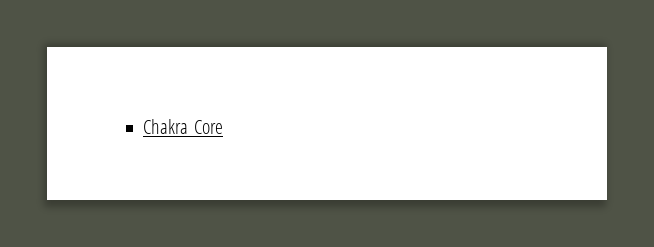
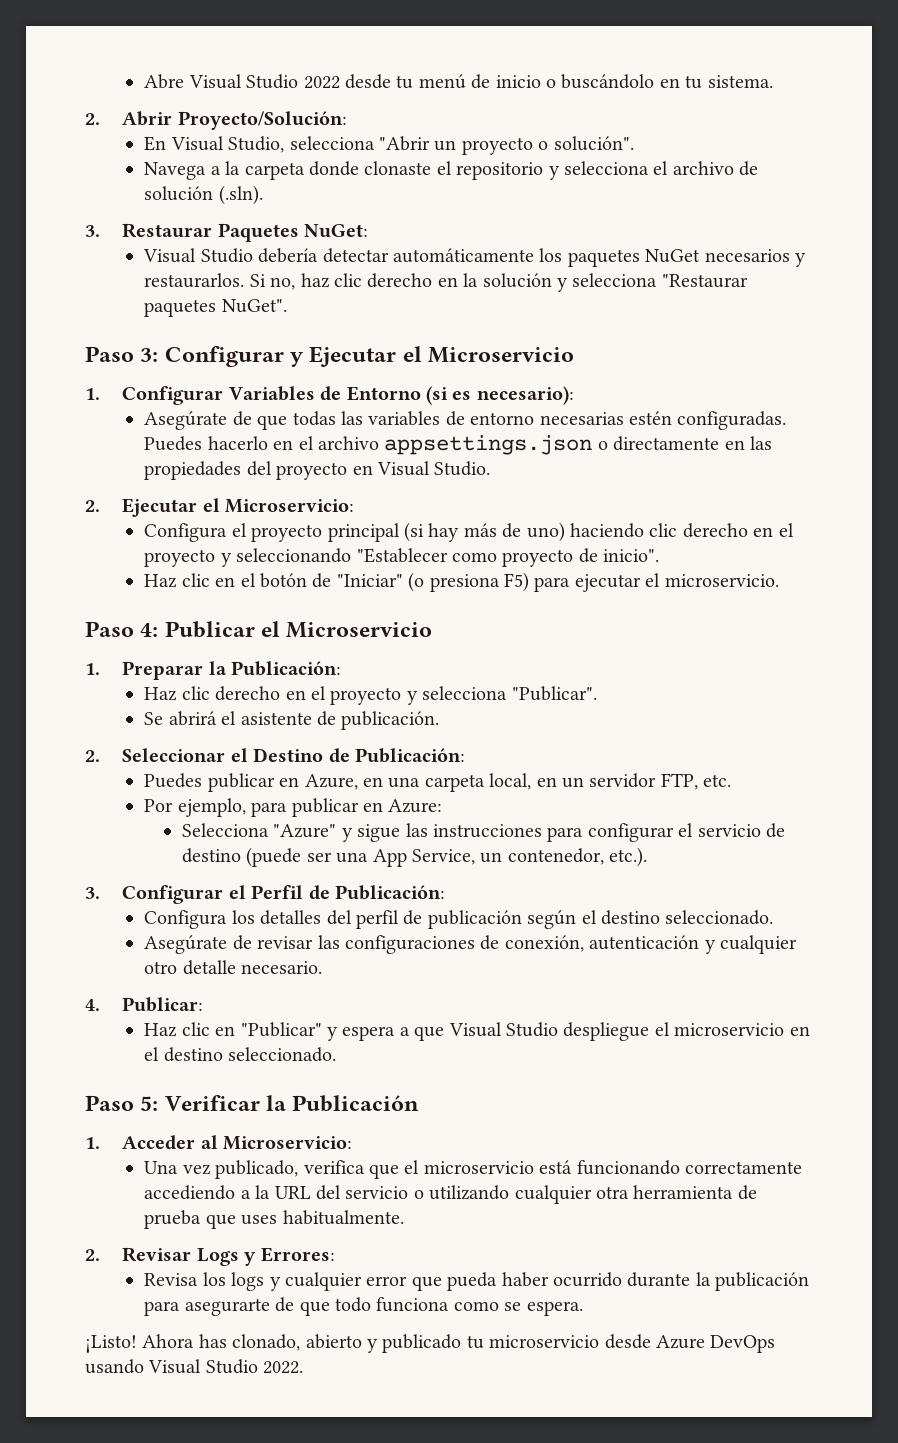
[143,119,223,134] Chakra Core -> [144,74,773,89] [85,111,347,130] [144,136,634,155] [144,161,759,180] [144,185,263,205] [85,223,369,242] [143,248,807,267] [144,273,748,292] [144,299,287,317] [85,346,575,367] [85,386,574,405] [144,411,787,430] [144,435,773,455] [144,461,491,480] [85,498,355,517] [144,522,794,542] [144,548,660,567] [144,572,779,592] [85,621,433,638] [85,661,342,680] [144,686,597,705] [144,711,440,730] [85,748,466,763] [144,773,732,792] [144,798,443,817] [181,823,785,842] [181,847,648,867] [85,885,446,904] [144,910,774,929] [144,935,798,954] [144,960,323,975] [85,997,204,1012] [144,1022,810,1041] [144,1047,337,1062] [85,1095,420,1112] [85,1135,353,1150] [144,1160,803,1179] [144,1185,757,1204] [144,1210,404,1229] [85,1247,335,1266] [144,1272,810,1291] [144,1297,583,1316] [85,1334,776,1353] [85,1359,304,1374] Abre Visual Studio 2022 desde tu menú de inicio o buscándolo en tu sistema. // 2. Abrir Proyecto/Solución: // En Visual Studio, selecciona "Abrir un proyecto o solución". // Navega a la carpeta donde clonaste el repositorio y selecciona el archivo de solución (.sln). // 3. Restaurar Paquetes NuGet: // Visual Studio debería detectar automáticamente los paquetes NuGet necesarios y restaurarlos. Si no, haz clic derecho en la solución y selecciona "Restaurar paquetes NuGet". // Paso 3: Configurar y Ejecutar el Microservicio // 1. Configurar Variables de Entorno (si es necesario): // Asegúrate de que todas las variables de entorno necesarias estén configuradas. Puedes hacerlo en el archivo appsettings.json o directamente en las propiedades del proyecto en Visual Studio. // 2. Ejecutar el Microservicio: // Configura el proyecto principal (si hay más de uno) haciendo clic derecho en el proyecto y seleccionando "Establecer como proyecto de inicio". // Haz clic en el botón de "Iniciar" (o presiona F5) para ejecutar el microservicio. // Paso 4: Publicar el Microservicio // 1. Preparar la Publicación: // Haz clic derecho en el proyecto y selecciona "Publicar". // Se abrirá el asistente de publicación. // 2. Seleccionar el Destino de Publicación: // Puedes publicar en Azure, en una carpeta local, en un servidor FTP, etc. // Por ejemplo, para publicar en Azure: // Selecciona "Azure" y sigue las instrucciones para configurar el servicio de destino (puede ser una App Service, un contenedor, etc.). // 3. Configurar el Perfil de Publicación: // Configura los detalles del perfil de publicación según el destino seleccionado. // Asegúrate de revisar las configuraciones de conexión, autenticación y cualquier otro detalle necesario. // 4. Publicar: // Haz clic en "Publicar" y espera a que Visual Studio despliegue el microservicio en el destino seleccionado. // Paso 5: Verificar la Publicación // 1. Acceder al Microservicio: // Una vez publicado, verifica que el microservicio está funcionando correctamente accediendo a la URL del servicio o utilizando cualquier otra herramienta de prueba que uses habitualmente. // 2. Revisar Logs y Errores: // Revisa los logs y cualquier error que pueda haber ocurrido durante la publicación para asegurarte de que todo funciona como se espera. // ¡Listo! Ahora has clonado, abierto y publicado tu microservicio desde Azure DevOps usando Visual Studio 2022.

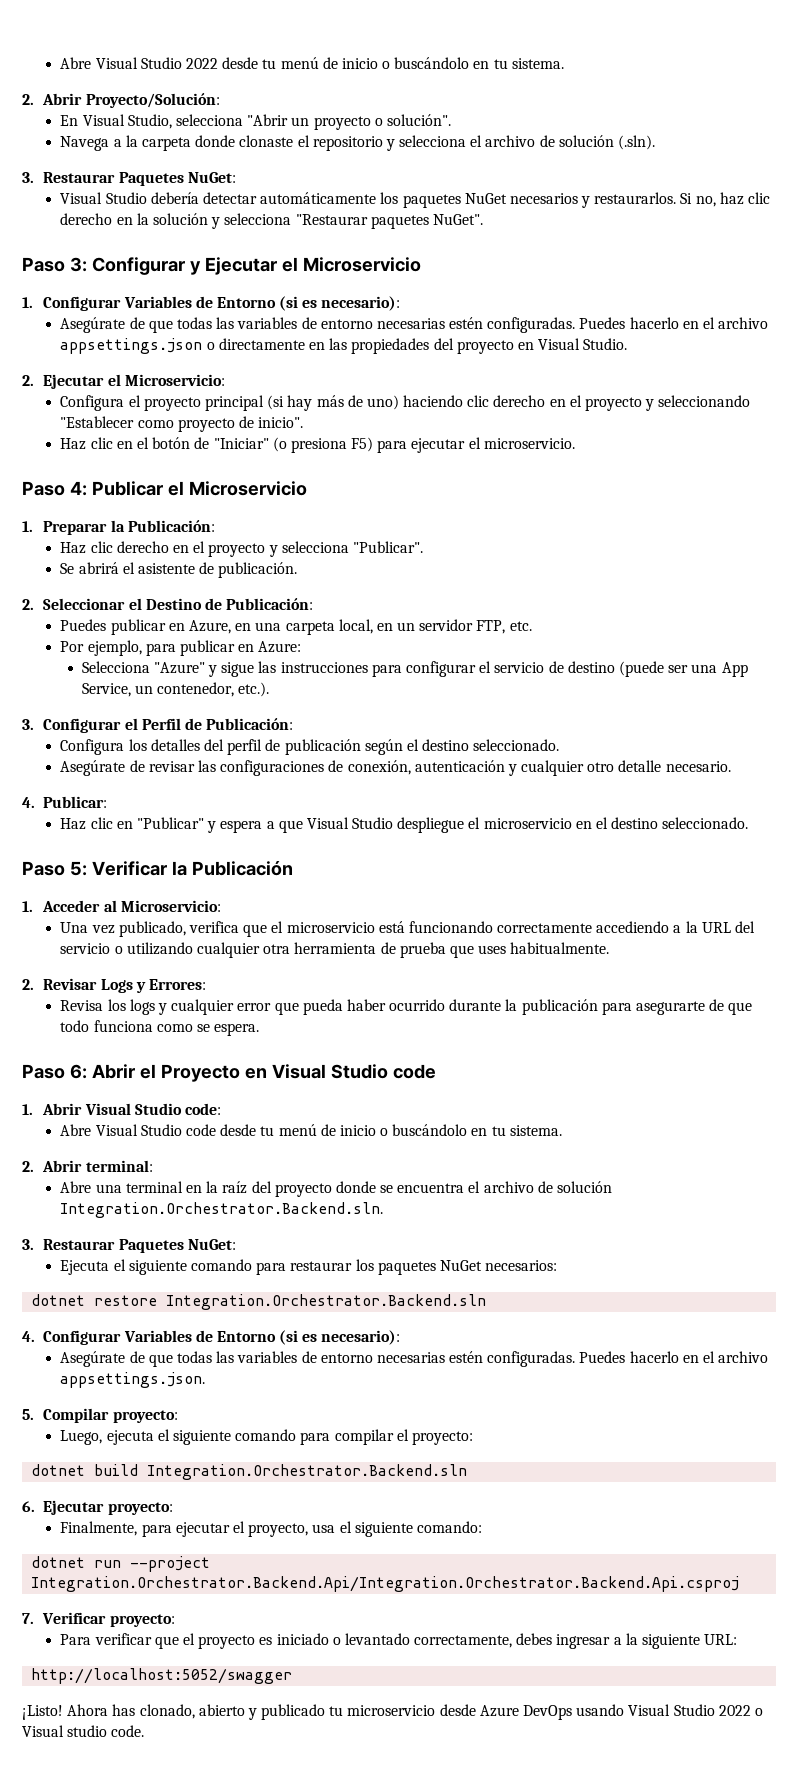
(583, 1308) none -> [22,1064,436,1082] [22,1103,221,1115] [60,1124,562,1136] [22,1160,153,1172] [60,1181,612,1197] [60,1202,384,1218] [22,1239,236,1253] [60,1259,558,1275] [31,1294,487,1310] [22,1330,401,1345] [60,1351,769,1367] [60,1372,206,1388] [22,1408,178,1423] [60,1429,473,1445] [31,1464,468,1480] [22,1500,173,1515] [60,1521,482,1537] [31,1556,211,1572] [31,1576,740,1592] [22,1612,175,1627] [60,1633,738,1649] [31,1668,293,1684] // Paso 6: Abrir el Proyecto en Visual Studio code // 1. Abrir Visual Studio code: // Abre Visual Studio code desde tu menú de inicio o buscándolo en tu sistema. // 2. Abrir terminal: // Abre una terminal en la raíz del proyecto donde se encuentra el archivo de solución Integration.Orchestrator.Backend.sln. // 3. Restaurar Paquetes NuGet: // Ejecuta el siguiente comando para restaurar los paquetes NuGet necesarios: // dotnet restore Integration.Orchestrator.Backend.sln // 4. Configurar Variables de Entorno (si es necesario): // Asegúrate de que todas las variables de entorno necesarias estén configuradas. Puedes hacerlo en el archivo appsettings.json. // 5. Compilar proyecto: // Luego, ejecuta el siguiente comando para compilar el proyecto: // dotnet build Integration.Orchestrator.Backend.sln // 6. Ejecutar proyecto: // Finalmente, para ejecutar el proyecto, usa el siguiente comando: // dotnet run --project Integration.Orchestrator.Backend.Api/Integration.Orchestrator.Backend.Api.csproj // 7. Verificar proyecto: // Para verificar que el proyecto es iniciado o levantado correctamente, debes ingresar a la siguiente URL: // http://localhost:5052/swagger
[263,1361,304,1374] 2022. -> [718,1705,763,1716] [22,1725,145,1737] 2022 o Visual studio code.

